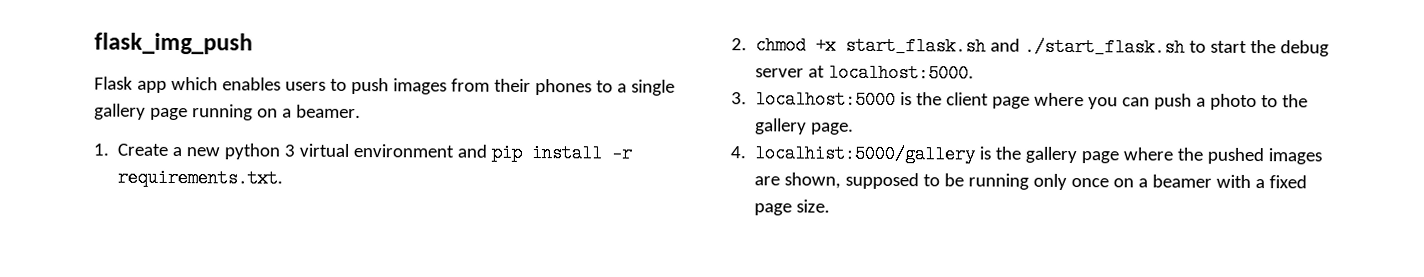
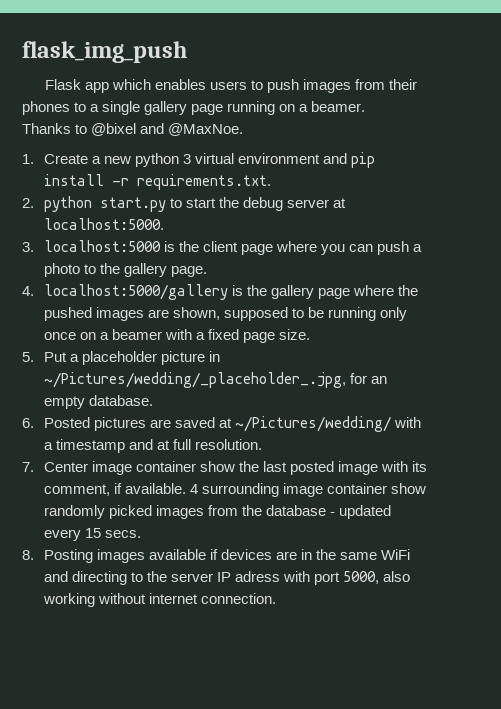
(361, 111) none -> [22,123,244,136] // Thanks to @bixel and @MaxNoe.
[755,36,1186,57] chmod +x start_flask.sh and ./start_flask.sh -> [43,196,166,212] python start.py
[754,144,976,164] localhist:5000/gallery -> [43,284,228,300] localhost:5000/gallery
(831, 206) none -> [22,351,220,365] [43,372,387,388] [43,395,153,409] [22,416,421,432] [43,439,262,453] [22,461,428,475] [43,483,427,497] [43,505,392,519] [43,528,141,541] [22,549,411,563] [43,571,411,585] [42,593,276,607] // 5. Put a placeholder picture in ~/Pictures/wedding/_placeholder_.jpg, for an empty database. // 6. Posted pictures are saved at ~/Pictures/wedding/ with a timestamp and at full resolution. // 7. Center image container show the last posted image with its comment, if available. 4 surrounding image container show randomly picked images from the database - updated every 15 secs. // 8. Posting images available if devices are in the same WiFi and directing to the server IP adress with port 5000, also working without internet connection.

